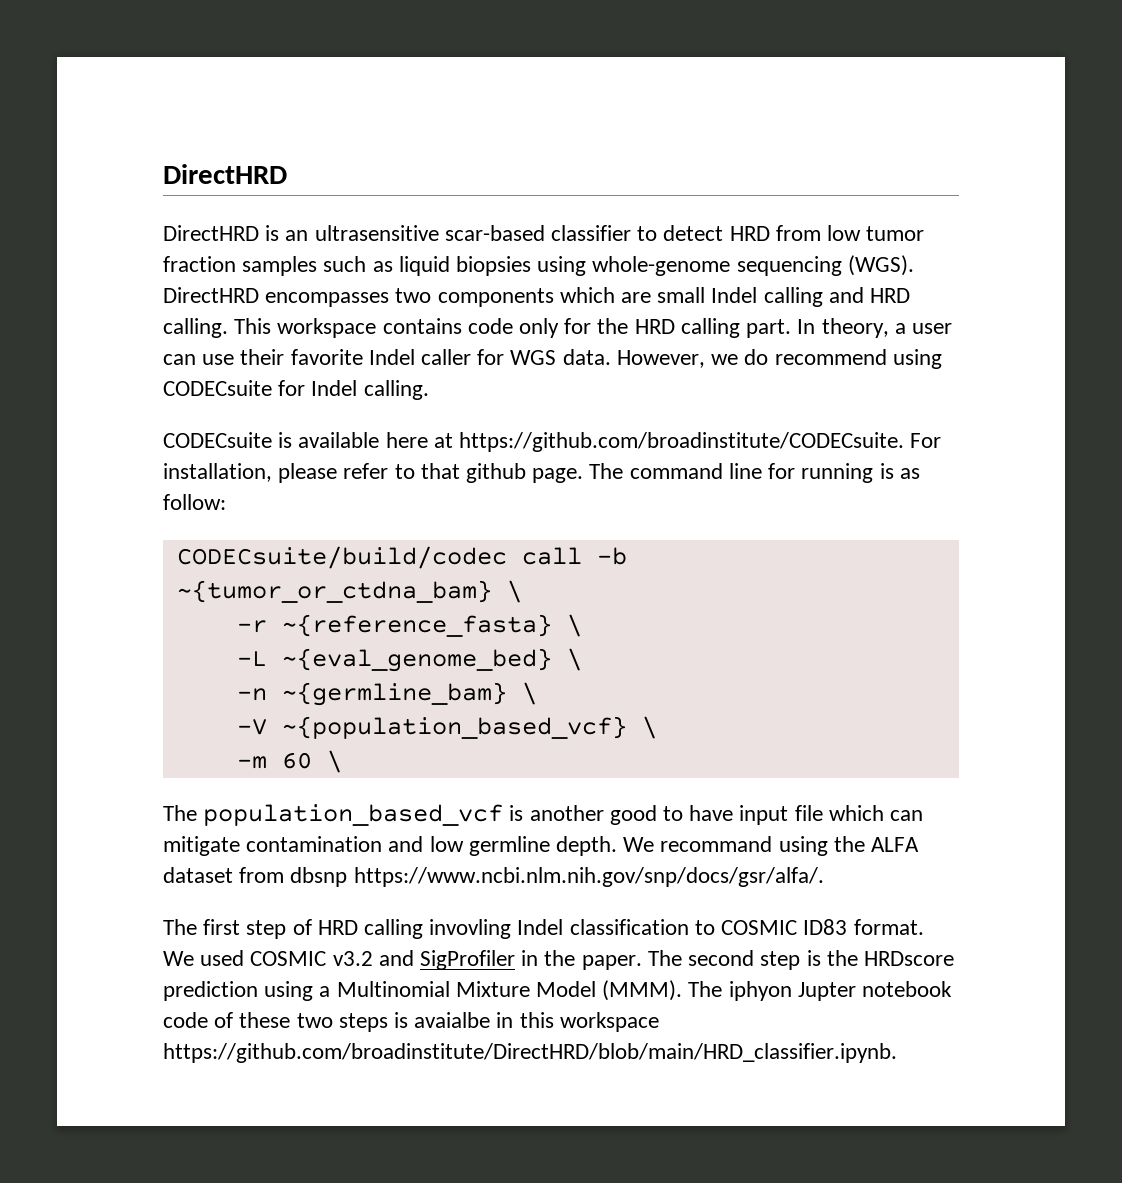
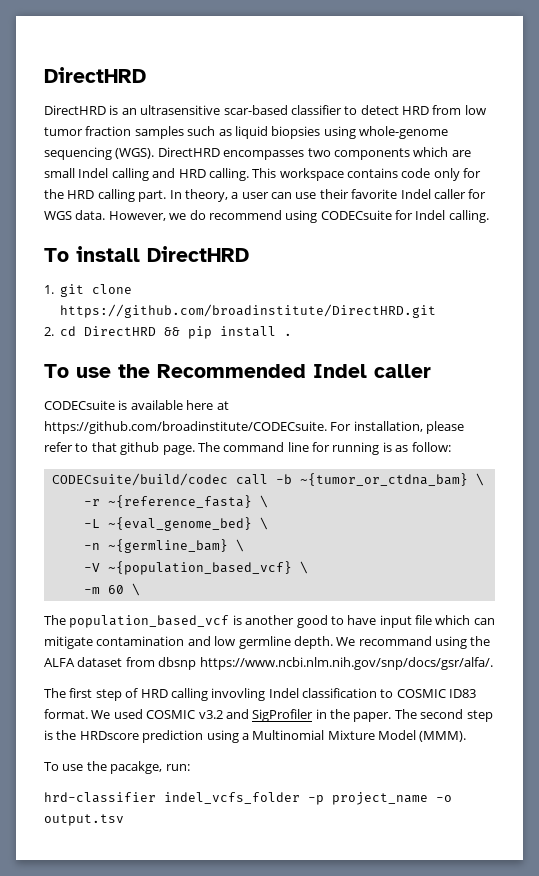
(429, 390) none -> [44,246,249,262] [44,284,133,297] [60,304,437,318] [44,326,293,339] [44,364,431,378] // To install DirectHRD // 1. git clone https://github.com/broadinstitute/DirectHRD.git // 2. cd DirectHRD && pip install . // To use the Recommended Indel caller
[688,981,953,1001] [163,1012,659,1032] [163,1043,897,1063] The iphyon Jupter notebook code of these two steps is avaialbe in this workspace https://github.com/broadinstitute/DirectHRD/blob/main/HRD_classifier.ipynb. -> [44,761,190,774] [44,792,452,805] [44,814,124,826] // To use the pacakge, run: // hrd-classifier indel_vcfs_folder -p project_name -o output.tsv

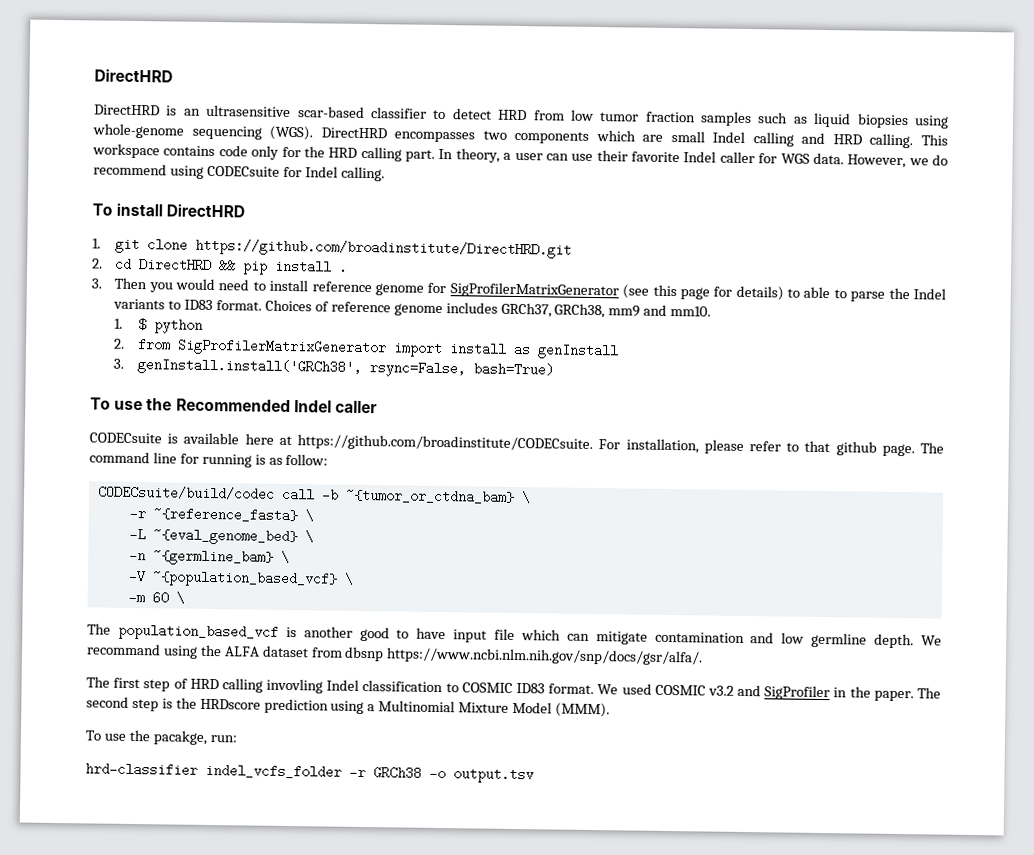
(293, 334) none -> [91,277,946,302] [113,298,712,319] [114,318,203,334] [113,338,619,360] [113,358,554,378] // 3. Then you would need to install reference genome for SigProfilerMatrixGenerator (see this page for details) to able to parse the Indel variants to ID83 format. Choices of reference genome includes GRCh37, GRCh38, mm9 and mm10. // 1. $ python // 2. from SigProfilerMatrixGenerator import install as genInstall // 3. genInstall.install('GRCh38', rsync=False, bash=True)
[308,792,428,805] -p project_name -> [349,765,422,780] -r GRCh38

